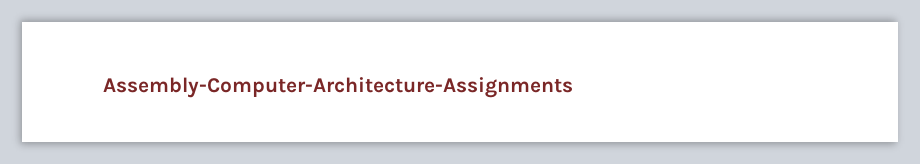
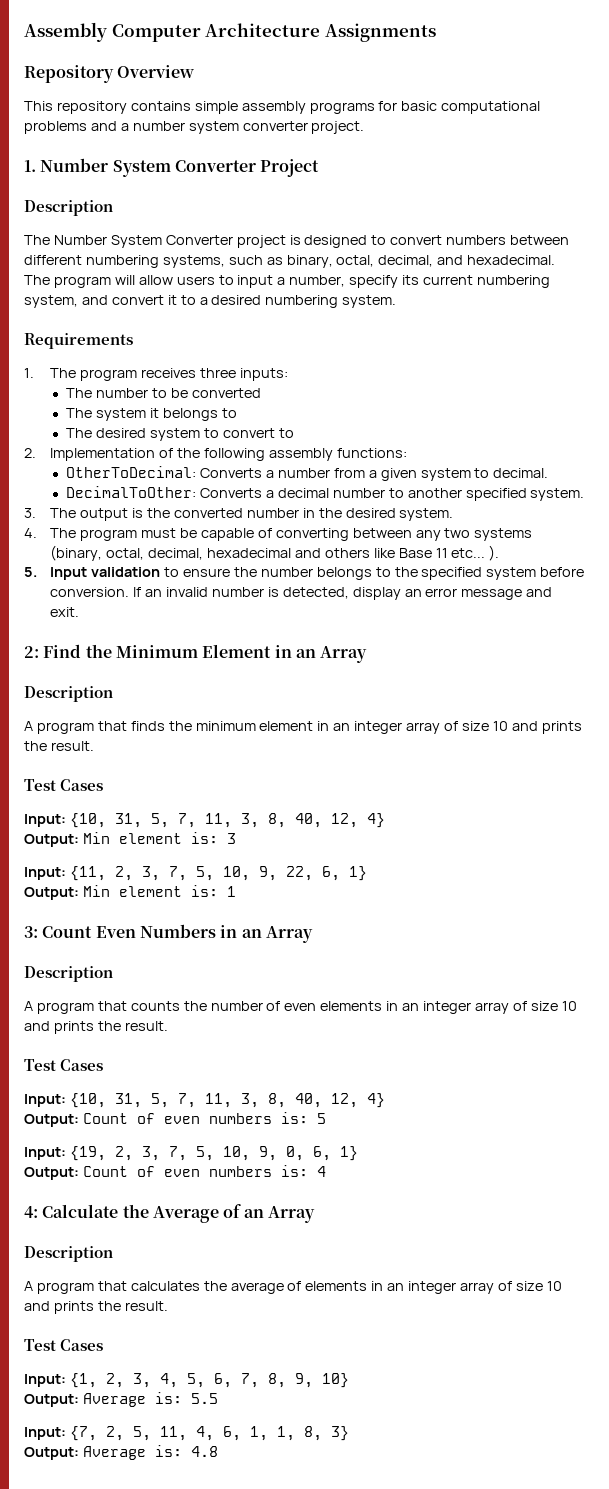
[103,77,573,98] Assembly-Computer-Architecture-Assignments -> [24,22,436,42] [24,65,195,83] [24,101,541,114] [24,121,365,134] [24,158,320,177] [24,200,113,216] [24,235,570,248] [24,255,556,268] [24,275,550,288] [24,295,397,308] [24,333,133,349] [24,368,288,381] [66,388,261,398] [66,408,237,421] [66,428,294,441] [24,448,407,461] [66,466,549,481] [66,486,585,501] [24,508,454,521] [24,528,533,541] [50,545,500,561] [24,567,585,580] [50,587,553,600] [50,607,80,617] [24,644,368,663] [24,686,113,702] [24,721,582,734] [24,741,94,751] [24,779,104,791] [24,813,385,828] [24,832,236,847] [24,866,367,881] [24,885,236,900] [24,924,313,943] [24,966,113,982] [24,1001,577,1014] [24,1021,168,1034] [24,1059,104,1071] [24,1093,385,1108] [24,1112,326,1127] [24,1146,358,1161] [24,1165,326,1180] [24,1204,315,1223] [24,1246,113,1262] [24,1281,562,1294] [24,1301,168,1314] [24,1339,104,1351] [24,1373,349,1388] [24,1392,218,1407] [24,1426,349,1441] [24,1445,218,1460] Assembly Computer Architecture Assignments // Repository Overview // This repository contains simple assembly programs for basic computational problems and a number system converter project. // 1. Number System Converter Project // Description // The Number System Converter project is designed to convert numbers between different numbering systems, such as binary, octal, decimal, and hexadecimal. The program will allow users to input a number, specify its current numbering system, and convert it to a desired numbering system. // Requirements // 1. The program receives three inputs: // The number to be converted // The system it belongs to // The desired system to convert to // 2. Implementation of the following assembly functions: // OtherToDecimal: Converts a number from a given system to decimal. // DecimalToOther: Converts a decimal number to another specified system. // 3. The output is the converted number in the desired system. // 4. The program must be capable of converting between any two systems (binary, octal, decimal, hexadecimal and others like Base 11 etc... ). // 5. Input validation to ensure the number belongs to the specified system before conversion. If an invalid number is detected, display an error message and exit. // 2: Find the Minimum Element in an Array // Description // A program that finds the minimum element in an integer array of size 10 and prints the result. // Test Cases // Input: {10, 31, 5, 7, 11, 3, 8, 40, 12, 4} // Output: Min element is: 3 // Input: {11, 2, 3, 7, 5, 10, 9, 22, 6, 1} // Output: Min element is: 1 // 3: Count Even Numbers in an Array // Description // A program that counts the number of even elements in an integer array of size 10 and prints the result. // Test Cases // Input: {10, 31, 5, 7, 11, 3, 8, 40, 12, 4} // Output: Count of even numbers is: 5 // Input: {19, 2, 3, 7, 5, 10, 9, 0, 6, 1} // Output: Count of even numbers is: 4 // 4: Calculate the Average of an Array // Description // A program that calculates the average of elements in an integer array of size 10 and prints the result. // Test Cases // Input: {1, 2, 3, 4, 5, 6, 7, 8, 9, 10} // Output: Average is: 5.5 // Input: {7, 2, 5, 11, 4, 6, 1, 1, 8, 3} // Output: Average is: 4.8

